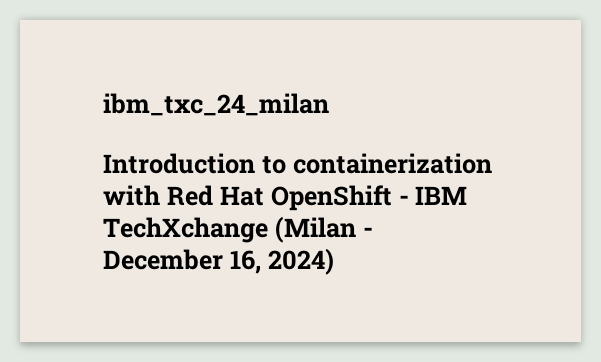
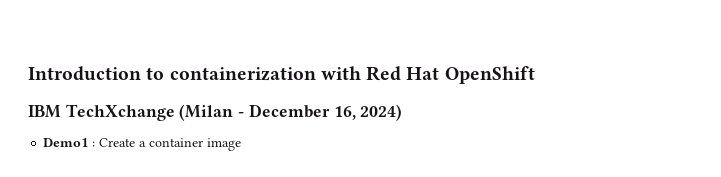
[103,93,329,116] ibm_txc_24_milan // -> (28, 73) none
[398,195,409,205] - -> (535, 75) //
(334, 261) none -> [43,138,242,151] // Demo1 : Create a container image

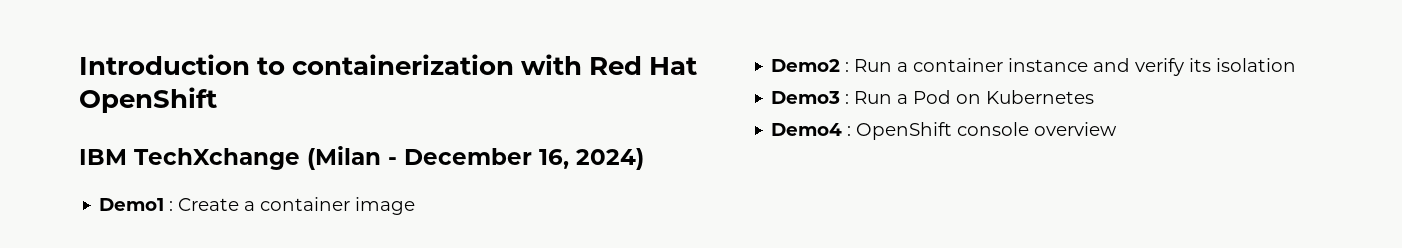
(242, 144) none -> [771,58,1297,76] [771,90,1095,104] [771,122,1118,140] // Demo2 : Run a container instance and verify its isolation // Demo3 : Run a Pod on Kubernetes // Demo4 : OpenShift console overview

